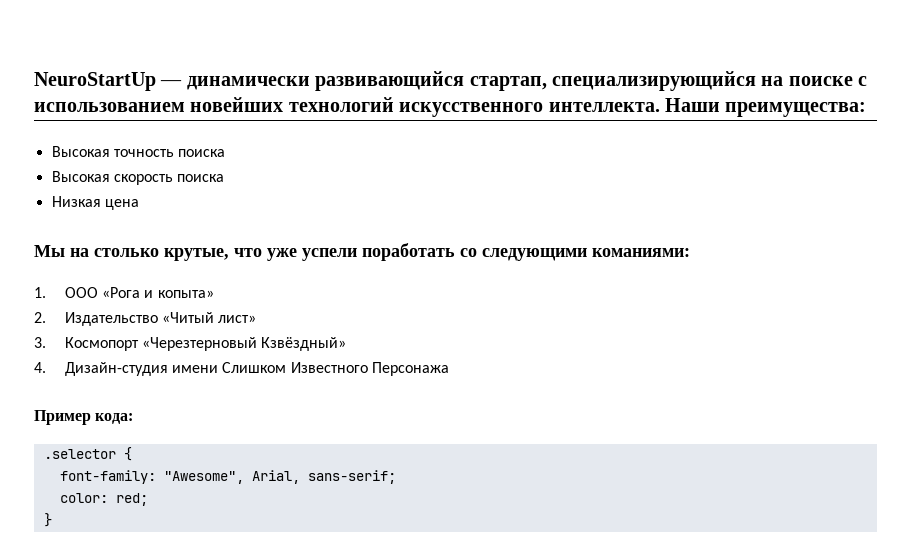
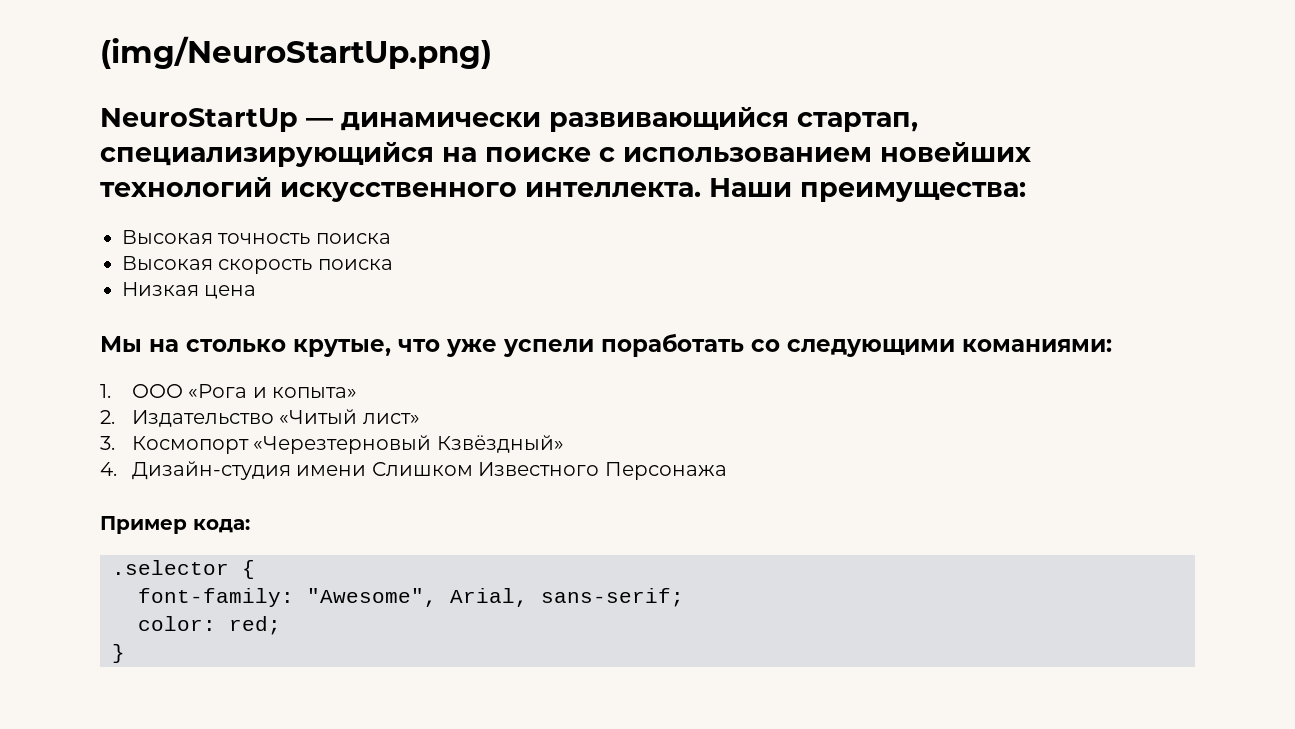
(34, 81) none -> [100,36,492,69] (img/NeuroStartUp.png) //

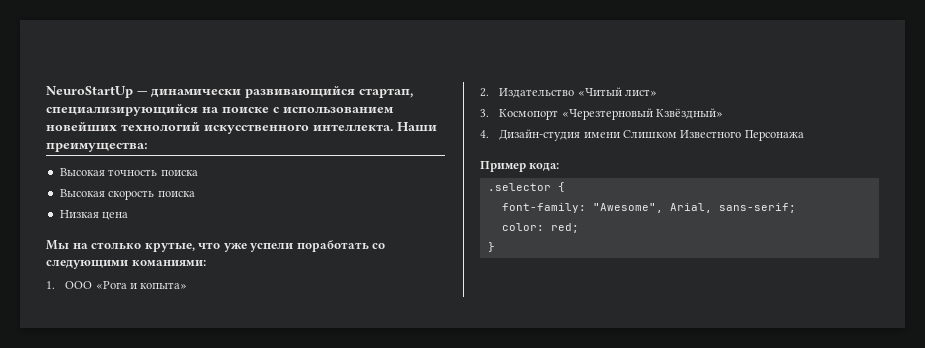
[100,36,492,69] (img/NeuroStartUp.png) // -> (46, 92) none

